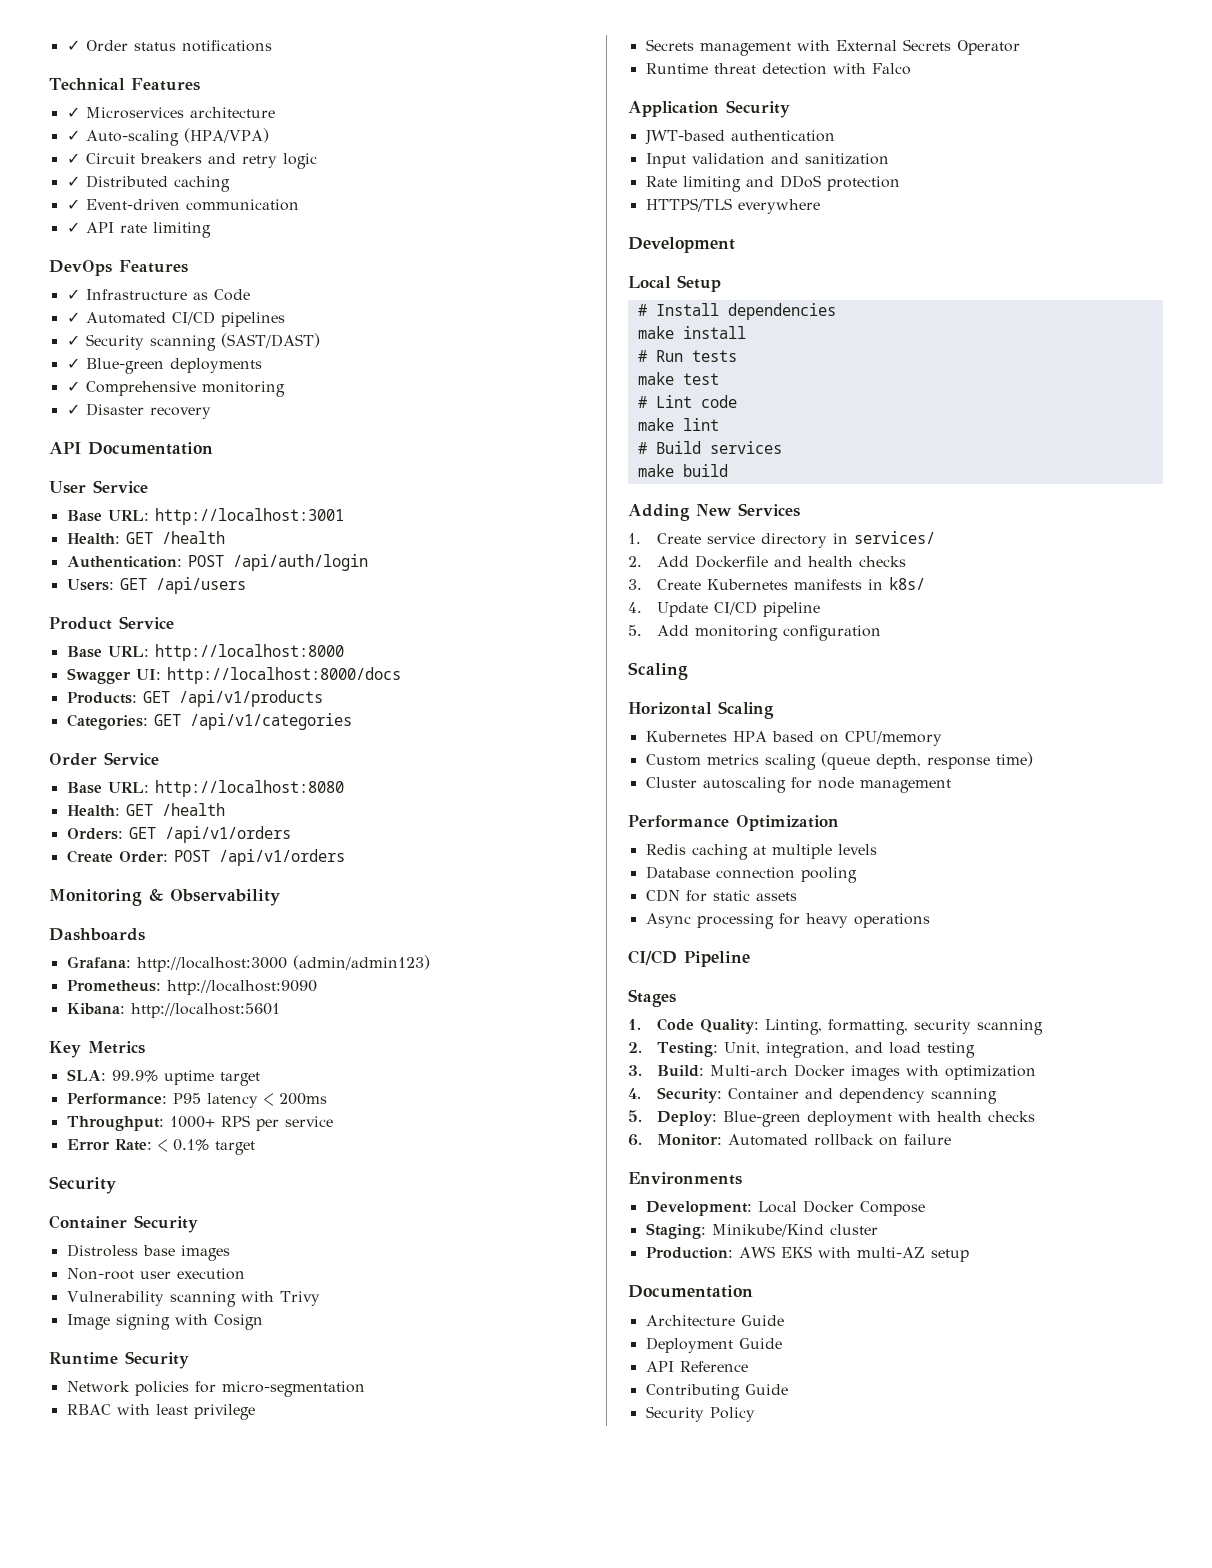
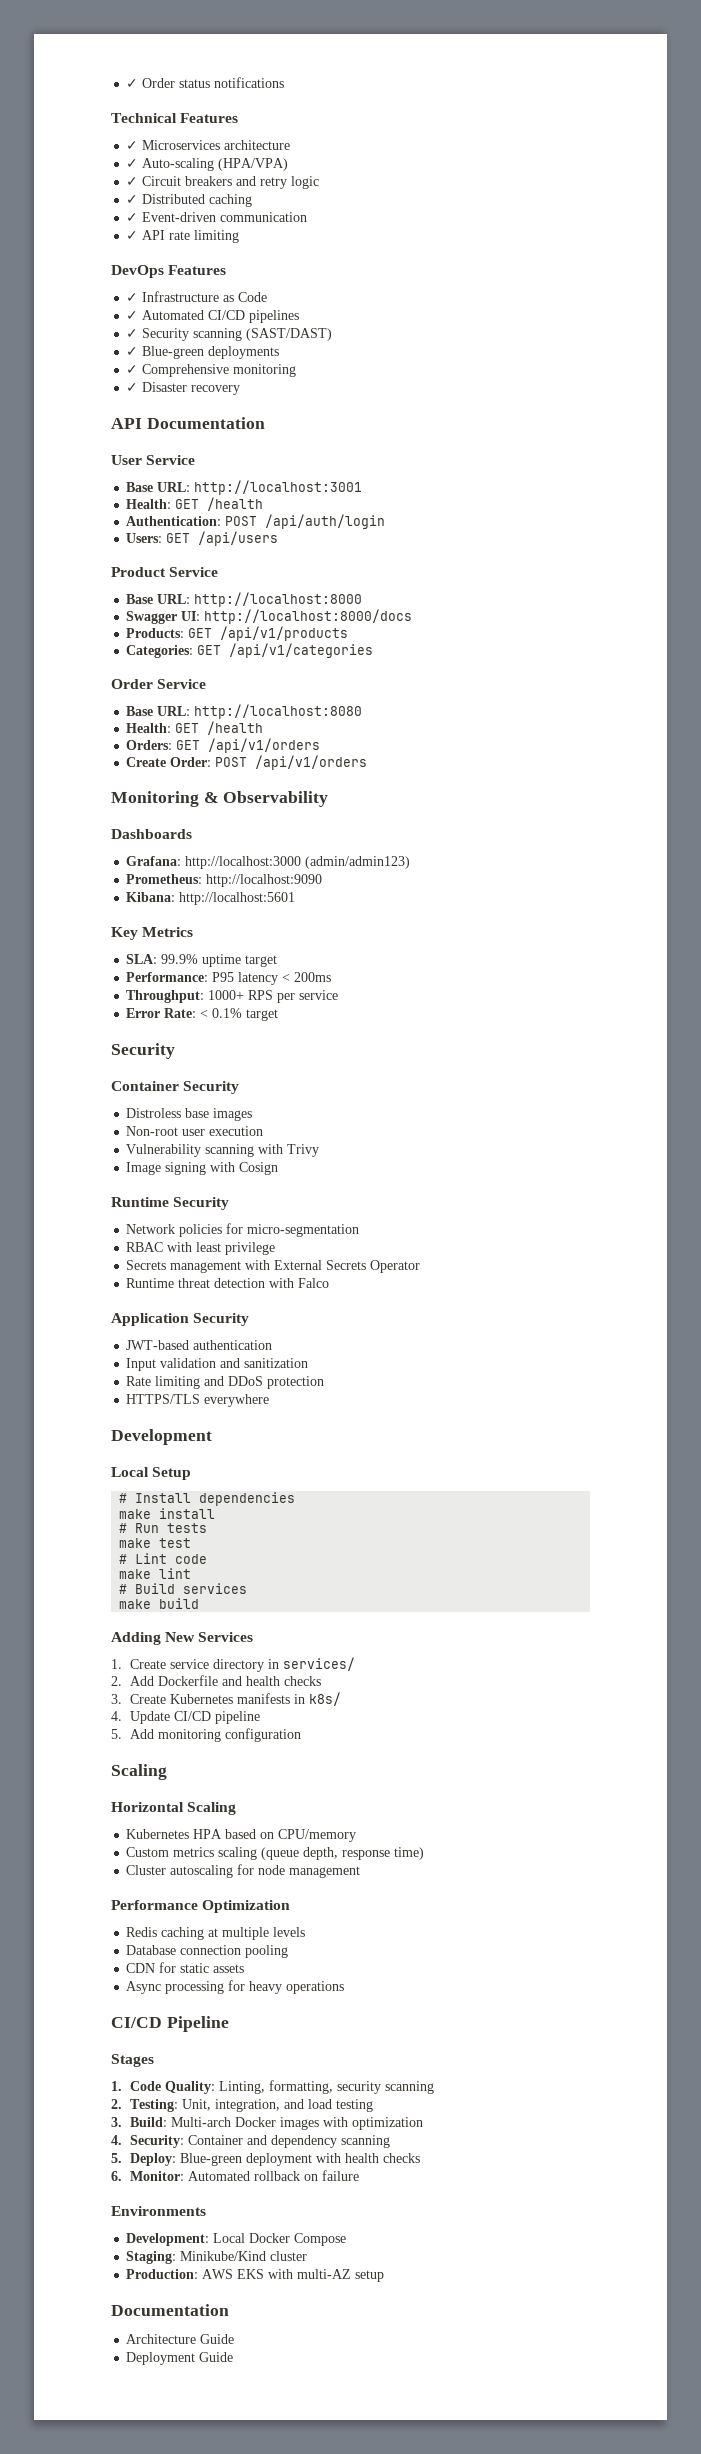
[645,1361,748,1372] [645,1384,788,1400] [645,1406,755,1422] // API Reference // Contributing Guide // Security Policy -> (234, 2357) none

